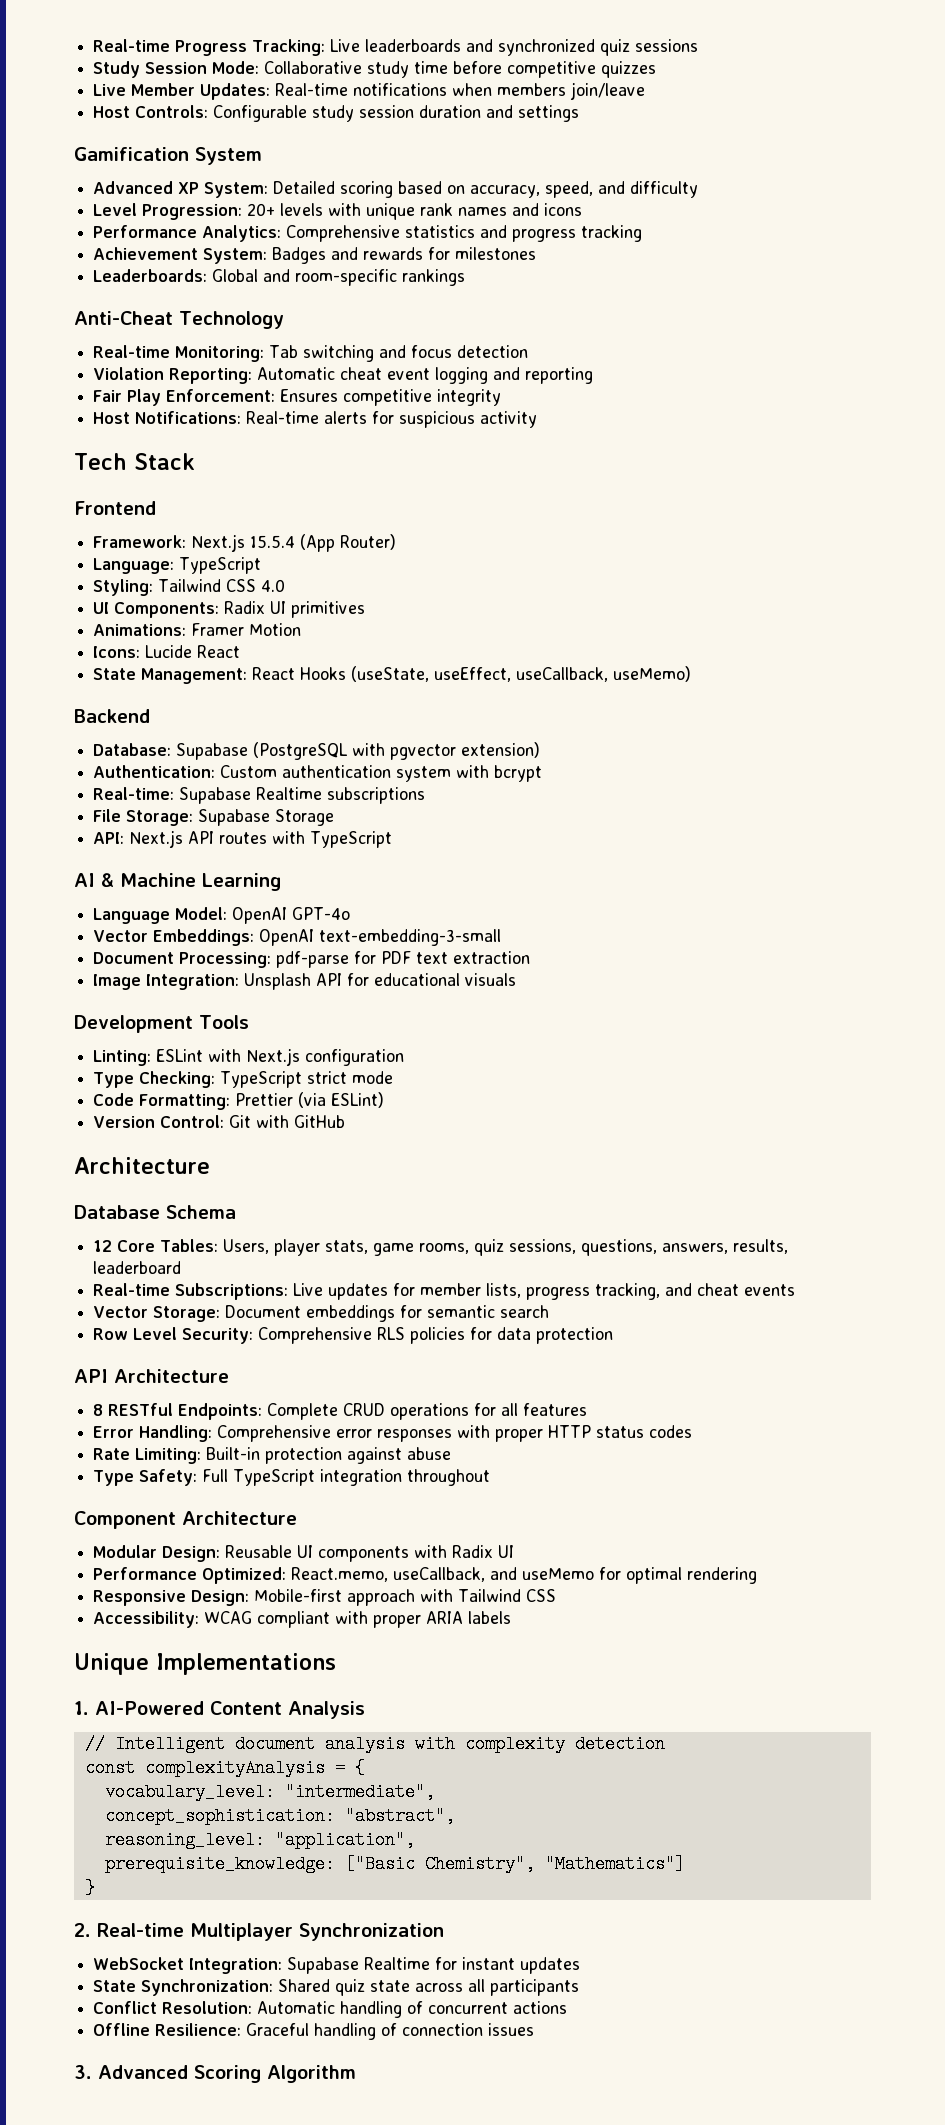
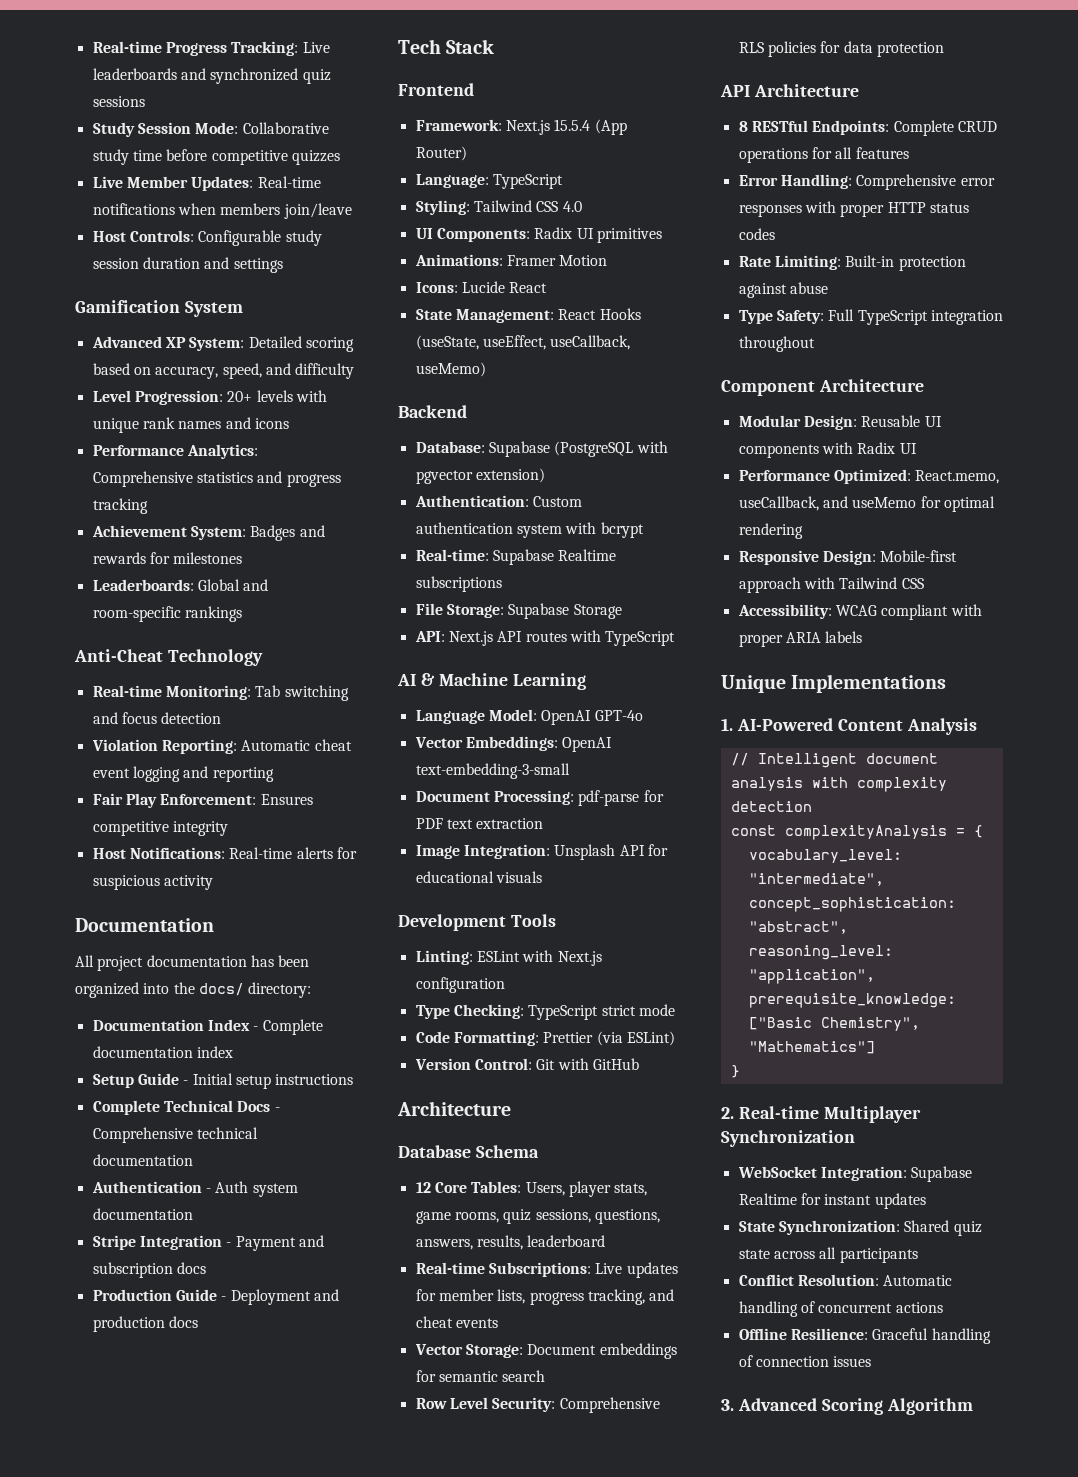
(538, 419) none -> [75,918,214,932] [75,955,310,971] [75,982,312,998] [92,1019,323,1035] [92,1046,233,1058] [92,1073,354,1089] [92,1100,280,1115] [92,1127,258,1143] [92,1154,193,1166] [91,1181,298,1197] [92,1208,193,1220] [92,1235,324,1251] [92,1262,206,1278] [92,1289,339,1305] [92,1316,198,1332] // Documentation // All project documentation has been organized into the docs/ directory: // Documentation Index - Complete documentation index // Setup Guide - Initial setup instructions // Complete Technical Docs - Comprehensive technical documentation // Authentication - Auth system documentation // Stripe Integration - Payment and subscription docs // Production Guide - Deployment and production docs

